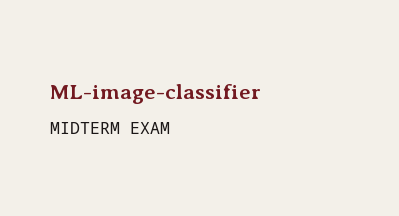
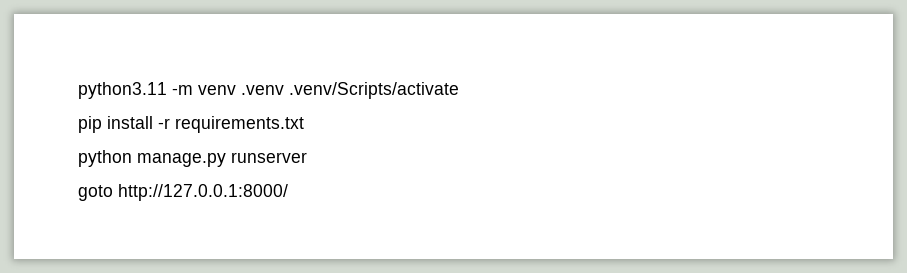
[50,84,261,104] [50,122,170,134] ML-image-classifier // MIDTERM EXAM -> [78,82,459,99] [78,116,304,133] [78,150,307,167] [78,184,288,201] python3.11 -m venv .venv .venv/Scripts/activate // pip install -r requirements.txt // python manage.py runserver // goto http://127.0.0.1:8000/

